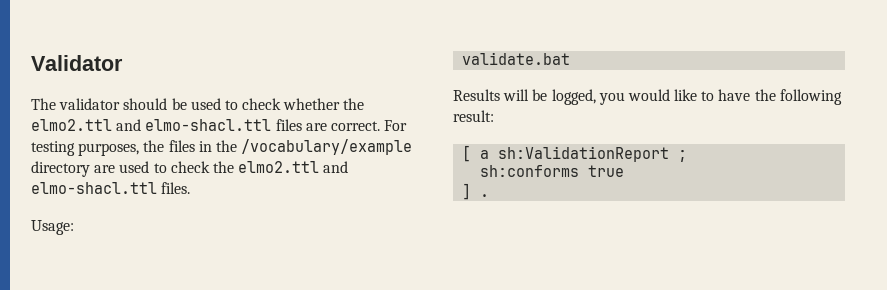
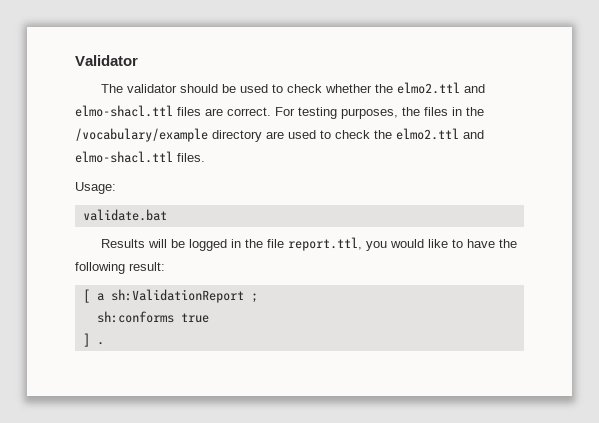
[551,89,596,105] logged, -> [189,237,363,251] logged in the file report.ttl,

